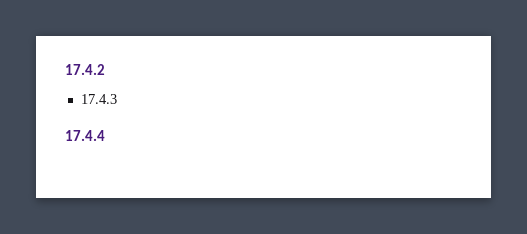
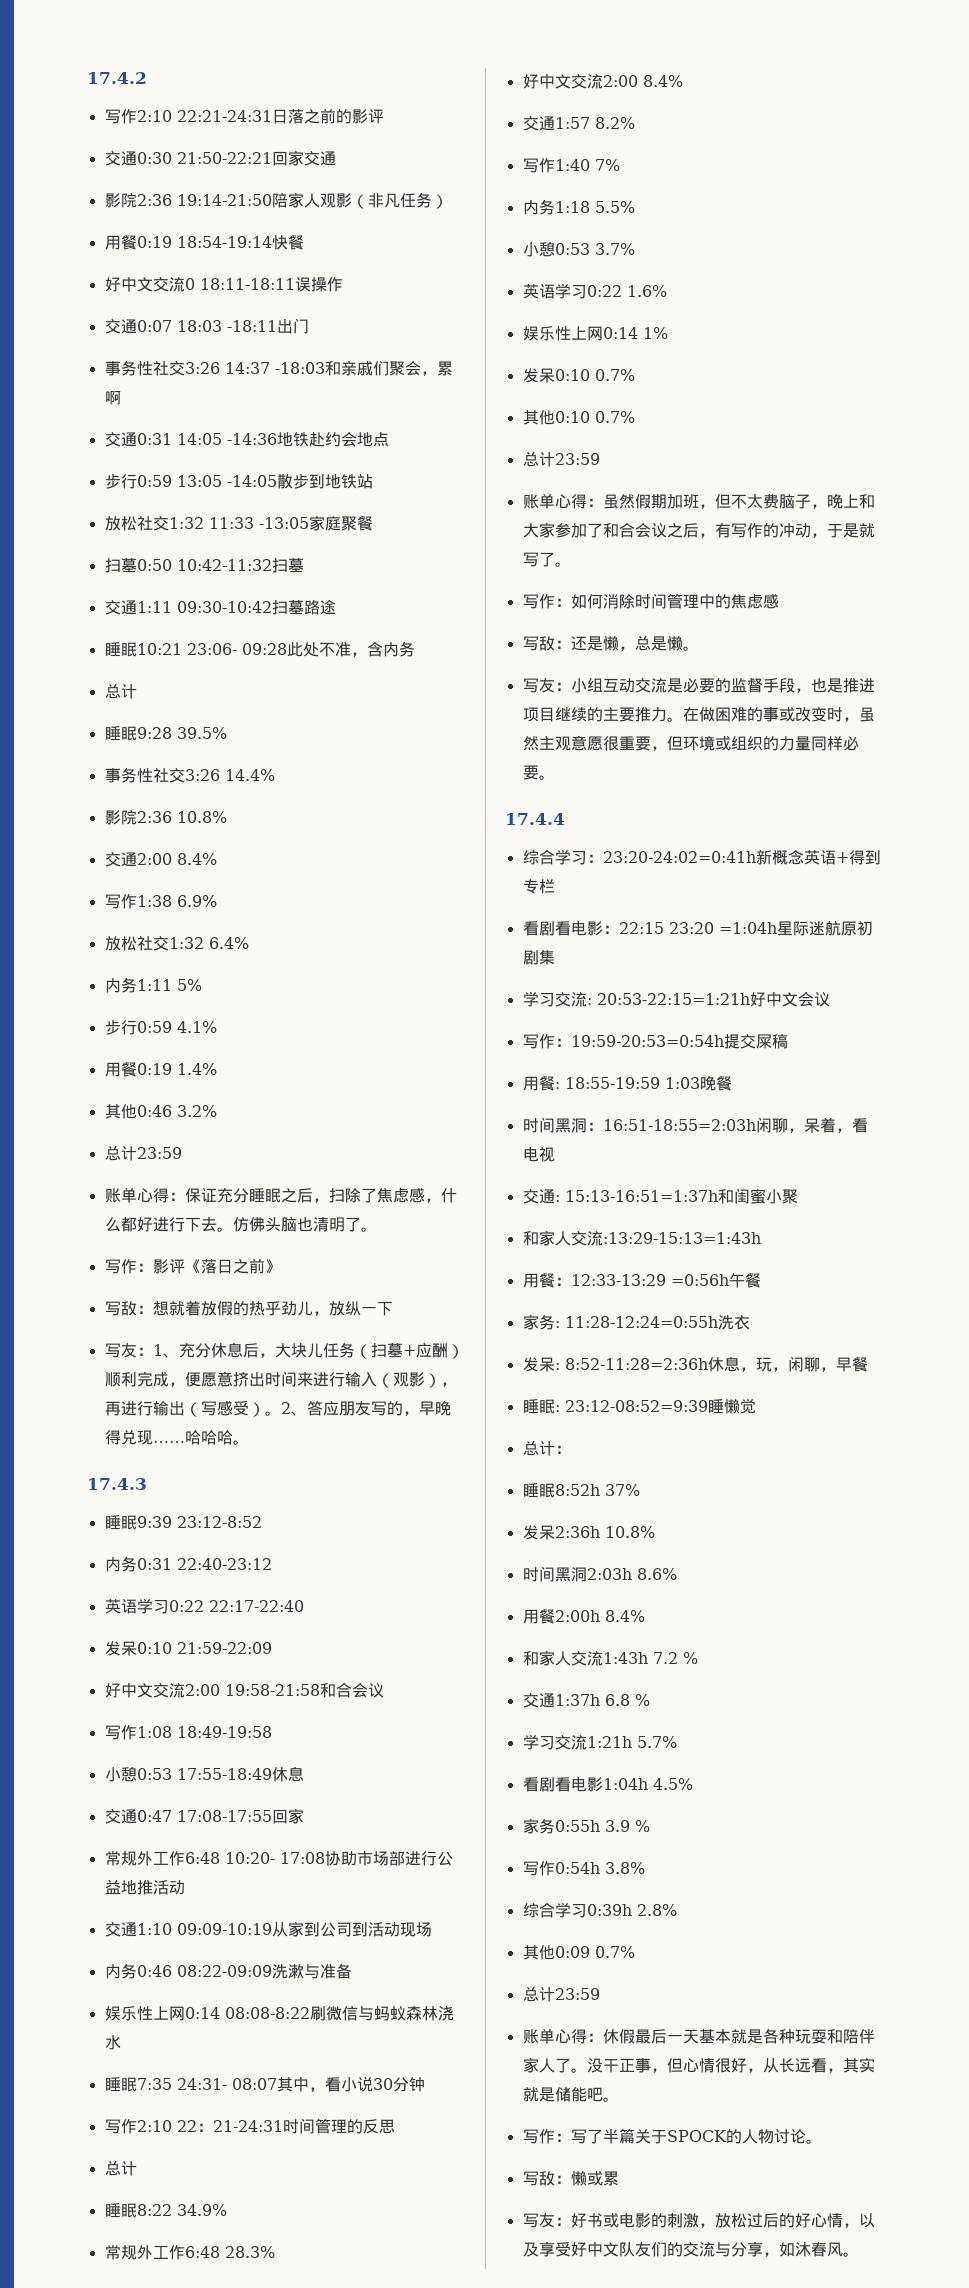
[80,94,117,104] [65,130,105,141] 17.4.3 // 17.4.4 -> [104,108,384,124] [104,150,336,166] [104,192,448,209] [104,235,304,250] [104,277,343,292] [104,318,309,334] [104,360,453,376] [104,391,121,405] [104,431,389,447] [104,474,373,489] [104,515,373,531] [104,558,304,573] [104,599,336,615] [104,641,415,657] [104,684,137,699] [104,726,227,741] [104,767,275,783] [104,810,227,825] [104,852,217,867] [104,894,217,909] [104,936,249,951] [104,977,202,993] [104,1020,217,1035] [104,1062,217,1077] [104,1104,217,1119] [104,1146,182,1161] [104,1187,457,1203] [104,1217,377,1232] [104,1258,281,1274] [104,1300,393,1316] [104,1342,464,1359] [104,1371,457,1388] [104,1400,451,1417] [104,1429,249,1445] [87,1478,147,1490] [104,1515,262,1530] [104,1556,272,1572] [104,1598,304,1614] [104,1641,272,1656] [104,1682,384,1698] [104,1725,272,1740] [104,1766,304,1782] [104,1808,304,1824] [104,1850,453,1866] [104,1879,185,1895] [104,1921,432,1937] [104,1963,352,1979] [104,2005,454,2021] [104,2035,121,2050] [104,2076,425,2092] [104,2118,395,2134] [104,2161,137,2176] [104,2203,227,2218] [104,2245,275,2260] [522,74,683,89] [522,116,635,131] [522,158,620,173] [522,199,635,215] [522,241,635,257] [522,283,667,299] [522,326,668,341] [522,368,635,383] [522,410,635,425] [522,452,600,467] [522,493,875,509] [522,522,875,538] [522,552,571,567] [522,593,779,609] [522,636,699,651] [522,678,875,693] [522,707,875,722] [522,735,859,751] [522,765,555,780] [505,813,565,825] [522,849,881,865] [522,879,555,894] [522,920,873,936] [522,950,555,965] [522,991,830,1007] [522,1034,788,1049] [522,1075,732,1091] [522,1117,868,1133] [522,1146,555,1162] [522,1188,798,1204] [522,1230,761,1246] [522,1273,761,1288] [522,1314,750,1330] [522,1356,868,1372] [522,1398,756,1414] [522,1441,571,1456] [522,1483,640,1498] [522,1525,655,1540] [522,1566,677,1582] [522,1609,645,1624] [522,1650,698,1666] [522,1693,650,1708] [522,1734,677,1750] [522,1777,693,1792] [522,1818,650,1834] [522,1861,645,1876] [522,1902,677,1918] [522,1945,635,1960] [522,1987,600,2002] [522,2028,875,2044] [522,2057,875,2073] [522,2087,619,2102] [522,2128,822,2144] [522,2171,619,2186] [522,2213,875,2228] [522,2241,859,2257] 写作2:10 22:21-24:31日落之前的影评 // 交通0:30 21:50-22:21回家交通 // 影院2:36 19:14-21:50陪家人观影（非凡任务） // 用餐0:19 18:54-19:14快餐 // 好中文交流0 18:11-18:11误操作 // 交通0:07 18:03 -18:11出门 // 事务性社交3:26 14:37 -18:03和亲戚们聚会，累啊 // 交通0:31 14:05 -14:36地铁赴约会地点 // 步行0:59 13:05 -14:05散步到地铁站 // 放松社交1:32 11:33 -13:05家庭聚餐 // 扫墓0:50 10:42-11:32扫墓 // 交通1:11 09:30-10:42扫墓路途 // 睡眠10:21 23:06- 09:28此处不准，含内务 // 总计 // 睡眠9:28 39.5% // 事务性社交3:26 14.4% // 影院2:36 10.8% // 交通2:00 8.4% // 写作1:38 6.9% // 放松社交1:32 6.4% // 内务1:11 5% // 步行0:59 4.1% // 用餐0:19 1.4% // 其他0:46 3.2% // 总计23:59 // 账单心得：保证充分睡眠之后，扫除了焦虑感，什么都好进行下去。仿佛头脑也清明了。 // 写作：影评《落日之前》 // 写敌：想就着放假的热乎劲儿，放纵一下 // 写友：1、充分休息后，大块儿任务（扫墓+应酬）顺利完成，便愿意挤出时间来进行输入（观影），再进行输出（写感受）。2、答应朋友写的，早晚得兑现……哈哈哈。 // 17.4.3 // 睡眠9:39 23:12-8:52 // 内务0:31 22:40-23:12 // 英语学习0:22 22:17-22:40 // 发呆0:10 21:59-22:09 // 好中文交流2:00 19:58-21:58和合会议 // 写作1:08 18:49-19:58 // 小憩0:53 17:55-18:49休息 // 交通0:47 17:08-17:55回家 // 常规外工作6:48 10:20- 17:08协助市场部进行公益地推活动 // 交通1:10 09:09-10:19从家到公司到活动现场 // 内务0:46 08:22-09:09洗漱与准备 // 娱乐性上网0:14 08:08-8:22刷微信与蚂蚁森林浇水 // 睡眠7:35 24:31- 08:07其中，看小说30分钟 // 写作2:10 22：21-24:31时间管理的反思 // 总计 // 睡眠8:22 34.9% // 常规外工作6:48 28.3% // 好中文交流2:00 8.4% // 交通1:57 8.2% // 写作1:40 7% // 内务1:18 5.5% // 小憩0:53 3.7% // 英语学习0:22 1.6% // 娱乐性上网0:14 1% // 发呆0:10 0.7% // 其他0:10 0.7% // 总计23:59 // 账单心得：虽然假期加班，但不太费脑子，晚上和大家参加了和合会议之后，有写作的冲动，于是就写了。 // 写作：如何消除时间管理中的焦虑感 // 写敌：还是懒，总是懒。 // 写友：小组互动交流是必要的监督手段，也是推进项目继续的主要推力。在做困难的事或改变时，虽然主观意愿很重要，但环境或组织的力量同样必要。 // 17.4.4 // 综合学习：23:20-24:02=0:41h新概念英语+得到专栏 // 看剧看电影：22:15 23:20 =1:04h星际迷航原初剧集 // 学习交流: 20:53-22:15=1:21h好中文会议 // 写作：19:59-20:53=0:54h提交屎稿 // 用餐: 18:55-19:59 1:03晚餐 // 时间黑洞：16:51-18:55=2:03h闲聊，呆着，看电视 // 交通: 15:13-16:51=1:37h和闺蜜小聚 // 和家人交流:13:29-15:13=1:43h // 用餐：12:33-13:29 =0:56h午餐 // 家务: 11:28-12:24=0:55h洗衣 // 发呆: 8:52-11:28=2:36h休息，玩，闲聊，早餐 // 睡眠: 23:12-08:52=9:39睡懒觉 // 总计： // 睡眠8:52h 37% // 发呆2:36h 10.8% // 时间黑洞2:03h 8.6% // 用餐2:00h 8.4% // 和家人交流1:43h 7.2 % // 交通1:37h 6.8 % // 学习交流1:21h 5.7% // 看剧看电影1:04h 4.5% // 家务0:55h 3.9 % // 写作0:54h 3.8% // 综合学习0:39h 2.8% // 其他0:09 0.7% // 总计23:59 // 账单心得：休假最后一天基本就是各种玩耍和陪伴家人了。没干正事，但心情很好，从长远看，其实就是储能吧。 // 写作：写了半篇关于SPOCK的人物讨论。 // 写敌：懒或累 // 写友：好书或电影的刺激，放松过后的好心情，以及享受好中文队友们的交流与分享，如沐春风。

